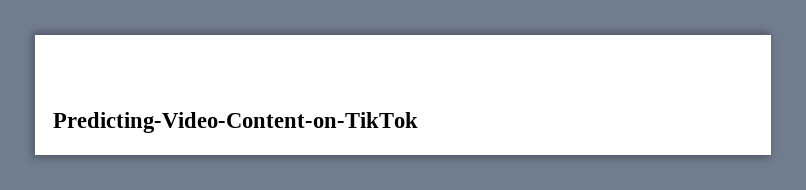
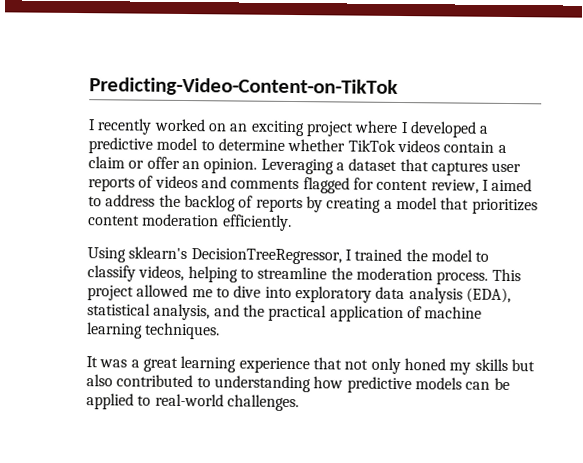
(418, 122) none -> [88,118,489,138] [88,137,507,154] [88,156,522,176] [88,175,533,194] [88,194,538,215] [88,213,292,231] [87,246,490,265] [87,265,521,285] [87,284,511,304] [87,303,483,323] [87,322,221,340] [86,355,535,375] [86,374,510,394] [86,393,299,412] // I recently worked on an exciting project where I developed a predictive model to determine whether TikTok videos contain a claim or offer an opinion. Leveraging a dataset that captures user reports of videos and comments flagged for content review, I aimed to address the backlog of reports by creating a model that prioritizes content moderation efficiently. // Using sklearn's DecisionTreeRegressor, I trained the model to classify videos, helping to streamline the moderation process. This project allowed me to dive into exploratory data analysis (EDA), statistical analysis, and the practical application of machine learning techniques. // It was a great learning experience that not only honed my skills but also contributed to understanding how predictive models can be applied to real-world challenges.

